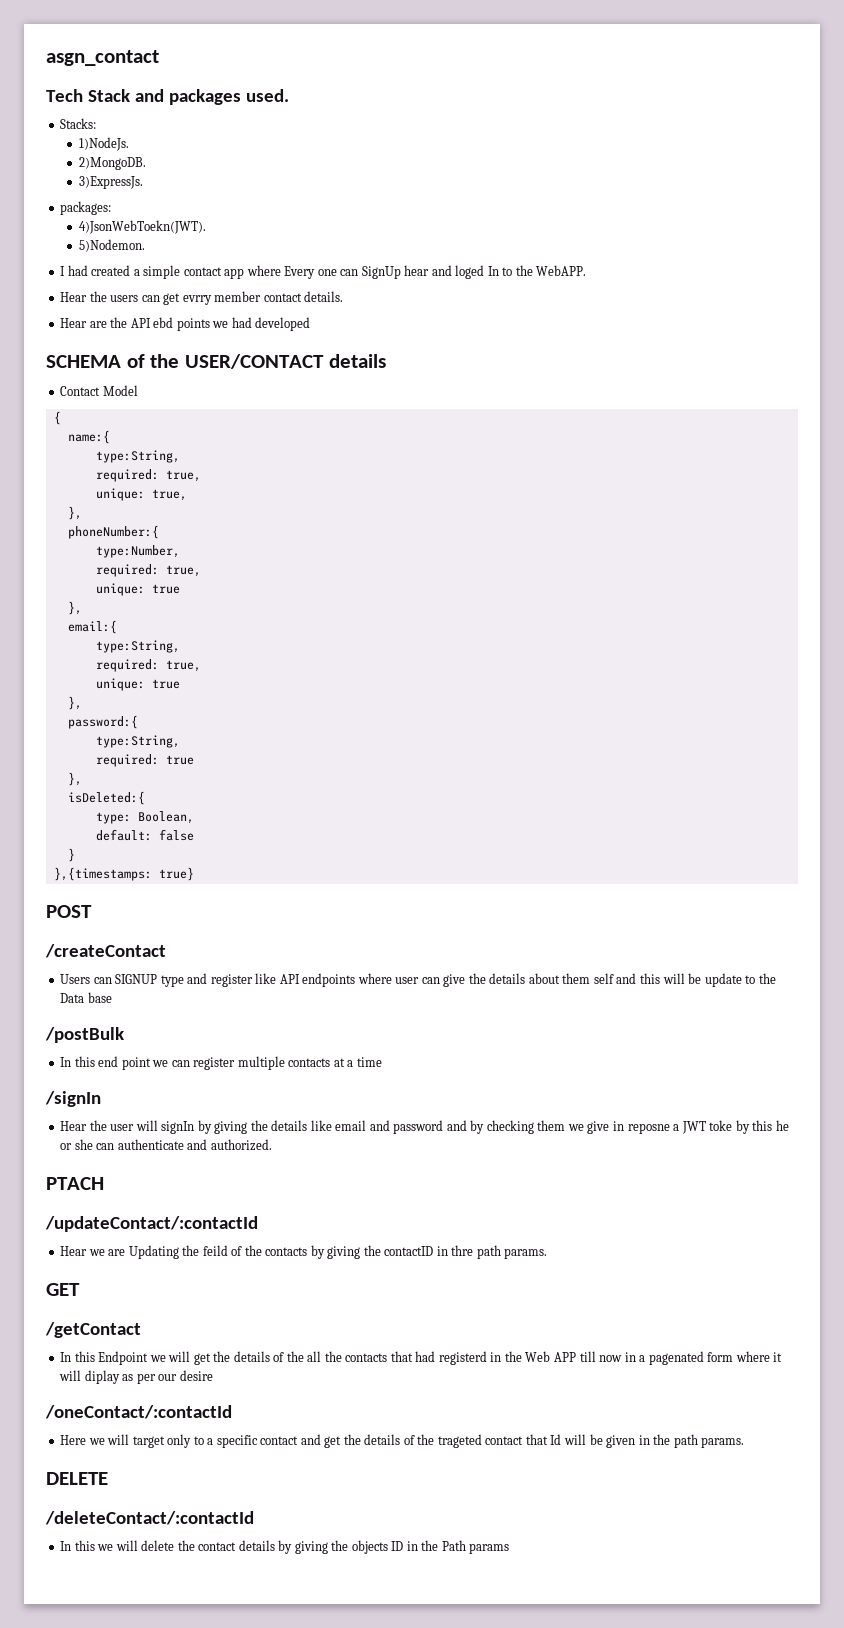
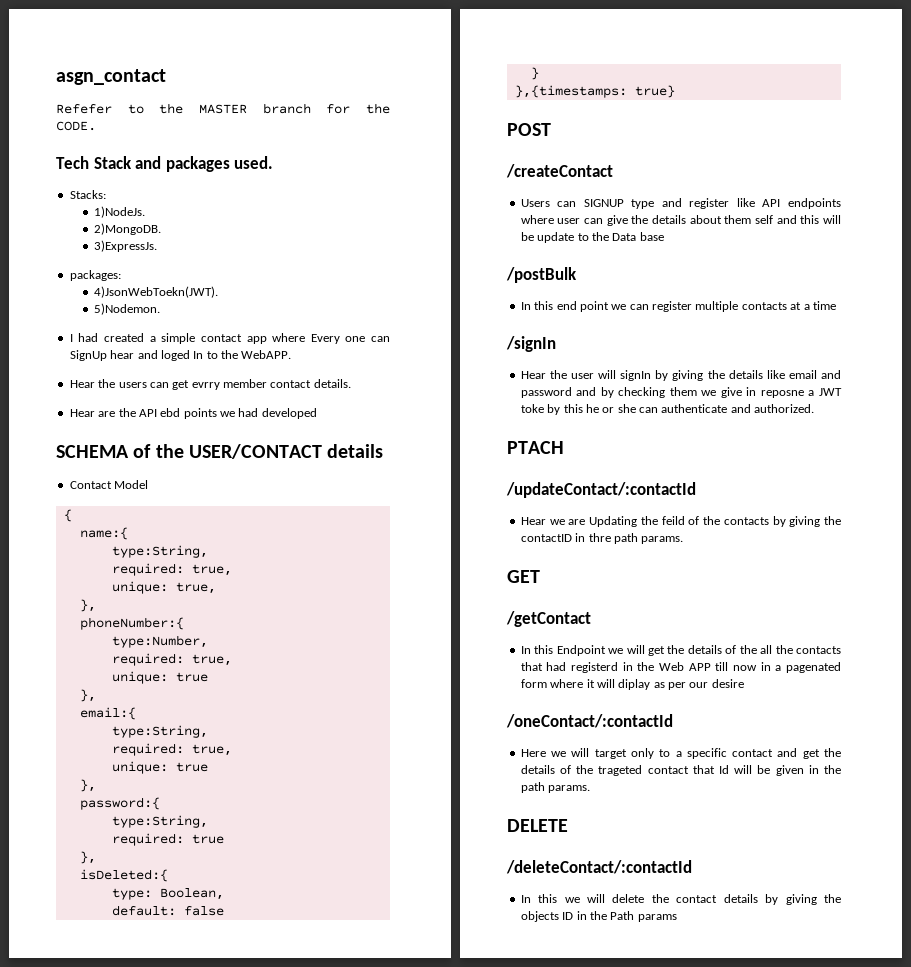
(159, 58) none -> [56,103,390,114] [56,121,96,131] // Refefer to the MASTER branch for the CODE.

